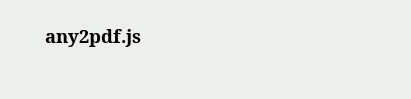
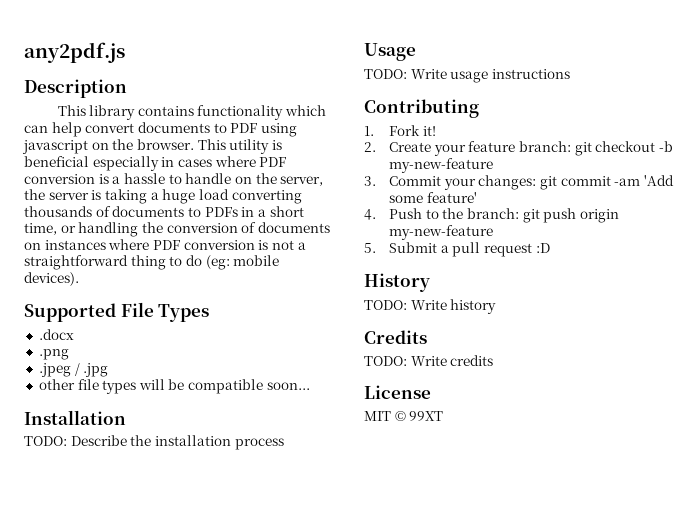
(141, 38) none -> [24,79,127,98] [57,105,327,120] [24,122,297,137] [22,139,282,154] [24,156,287,171] [24,173,324,186] [24,189,302,204] [24,206,304,217] [24,222,330,237] [24,239,306,250] [24,255,280,270] [24,272,79,286] [24,302,210,322] [38,329,74,340] [38,349,69,360] [38,363,109,377] [38,379,310,394] [24,410,126,425] [24,435,284,450] [364,43,416,61] [364,69,570,83] [364,99,479,118] [364,125,436,136] [364,141,673,156] [388,158,493,173] [364,175,674,190] [388,192,477,203] [364,208,619,223] [388,225,493,240] [364,242,550,257] [364,273,430,292] [364,299,497,314] [364,330,427,344] [364,355,494,366] [364,385,431,399] [364,411,444,421] // Description // This library contains functionality which can help convert documents to PDF using javascript on the browser. This utility is beneficial especially in cases where PDF conversion is a hassle to handle on the server, the server is taking a huge load converting thousands of documents to PDFs in a short time, or handling the conversion of documents on instances where PDF conversion is not a straightforward thing to do (eg: mobile devices). // Supported File Types // .docx // .png // .jpeg / .jpg // other file types will be compatible soon... // Installation // TODO: Describe the installation process // Usage // TODO: Write usage instructions // Contributing // 1. Fork it! // 2. Create your feature branch: git checkout -b my-new-feature // 3. Commit your changes: git commit -am 'Add some feature' // 4. Push to the branch: git push origin my-new-feature // 5. Submit a pull request :D // History // TODO: Write history // Credits // TODO: Write credits // License // MIT © 99XT

